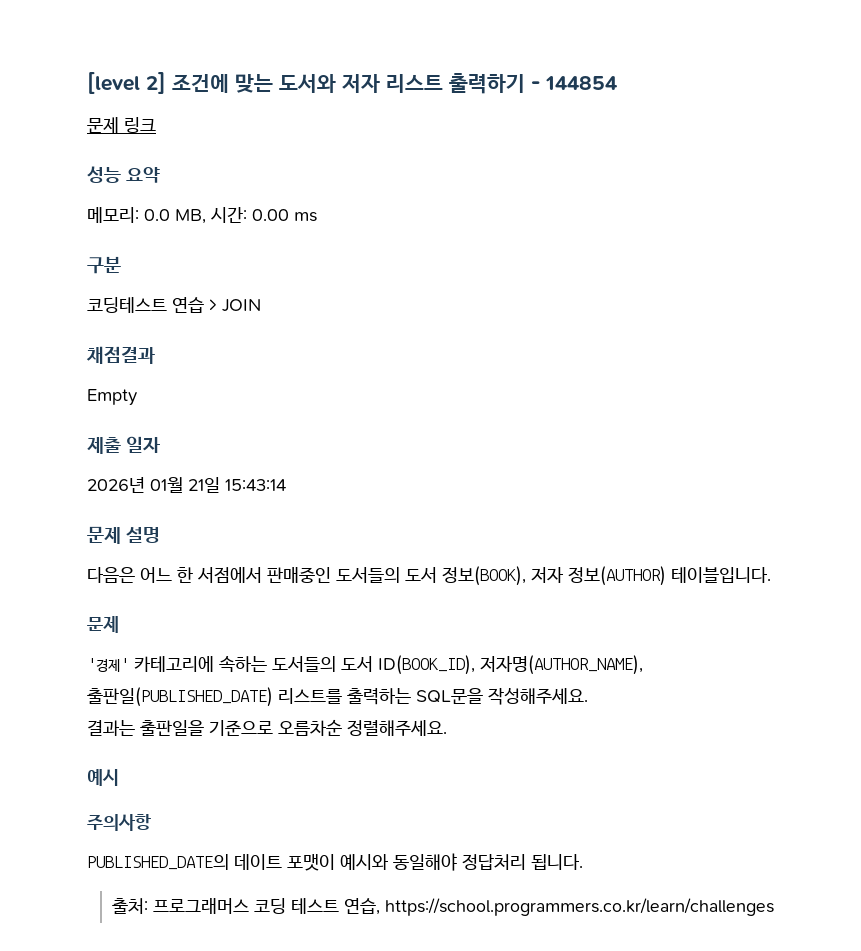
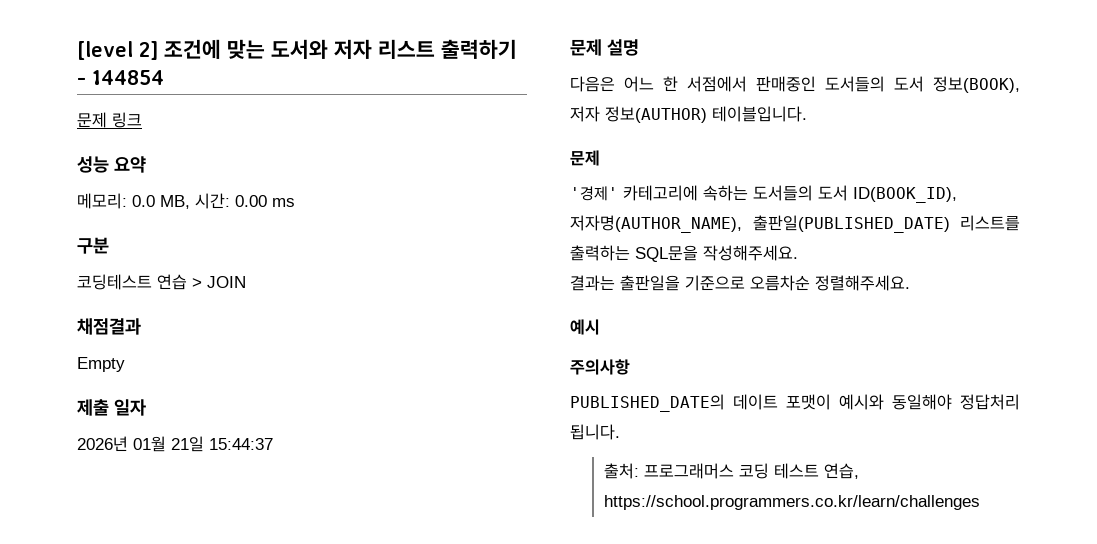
[225,479,286,491] 15:43:14 -> [209,438,273,450] 15:44:37

